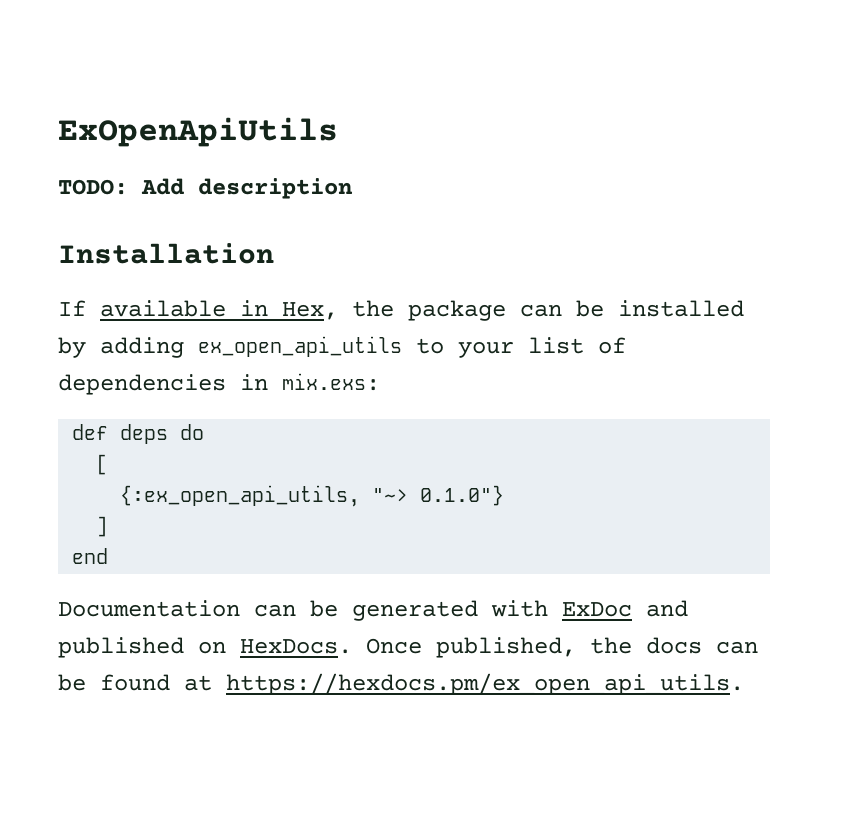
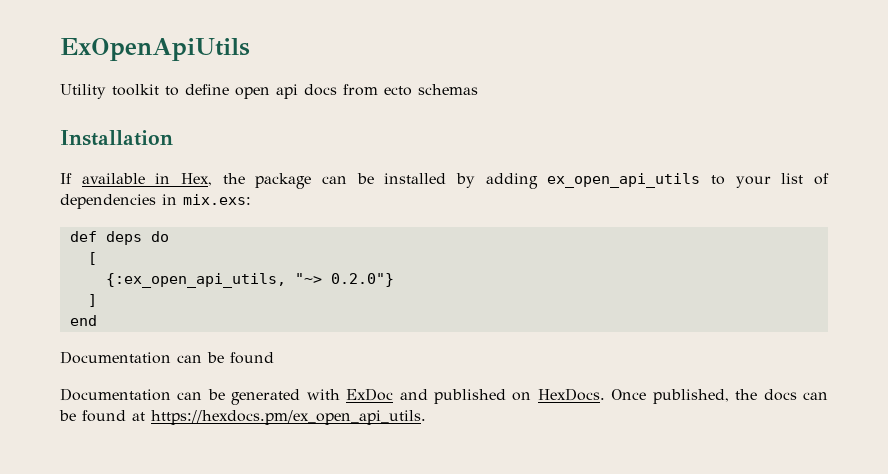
[58,178,353,199] TODO: Add description -> [60,84,478,99] Utility toolkit to define open api docs from ecto schemas
[420,485,505,506] 0.1.0"} -> [330,273,394,287] 0.2.0"}
(109, 556) none -> [60,351,274,364] // Documentation can be found

